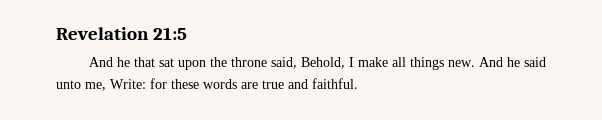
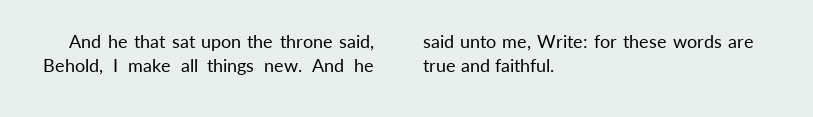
[56,27,188,40] Revelation 21:5 // -> (69, 41) none

